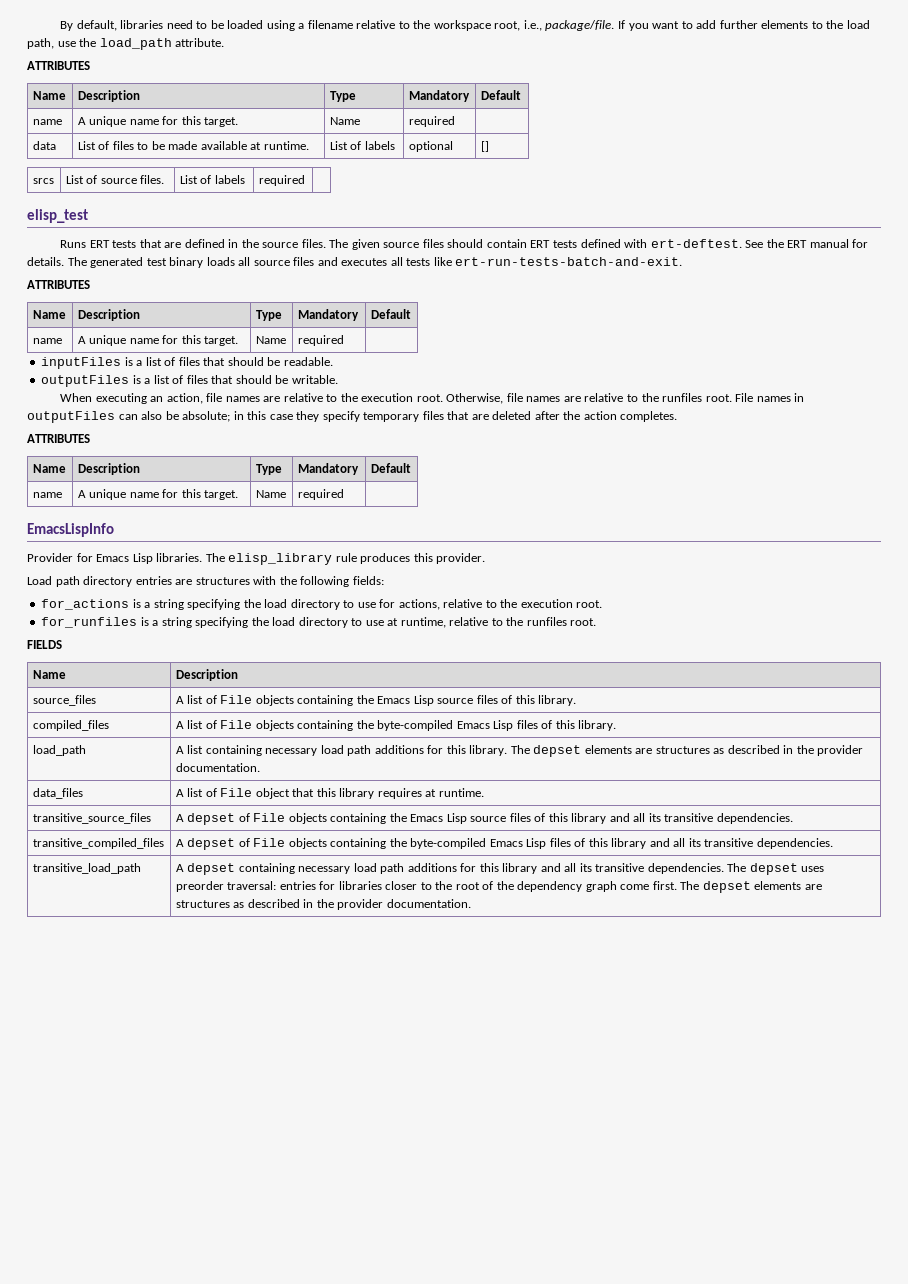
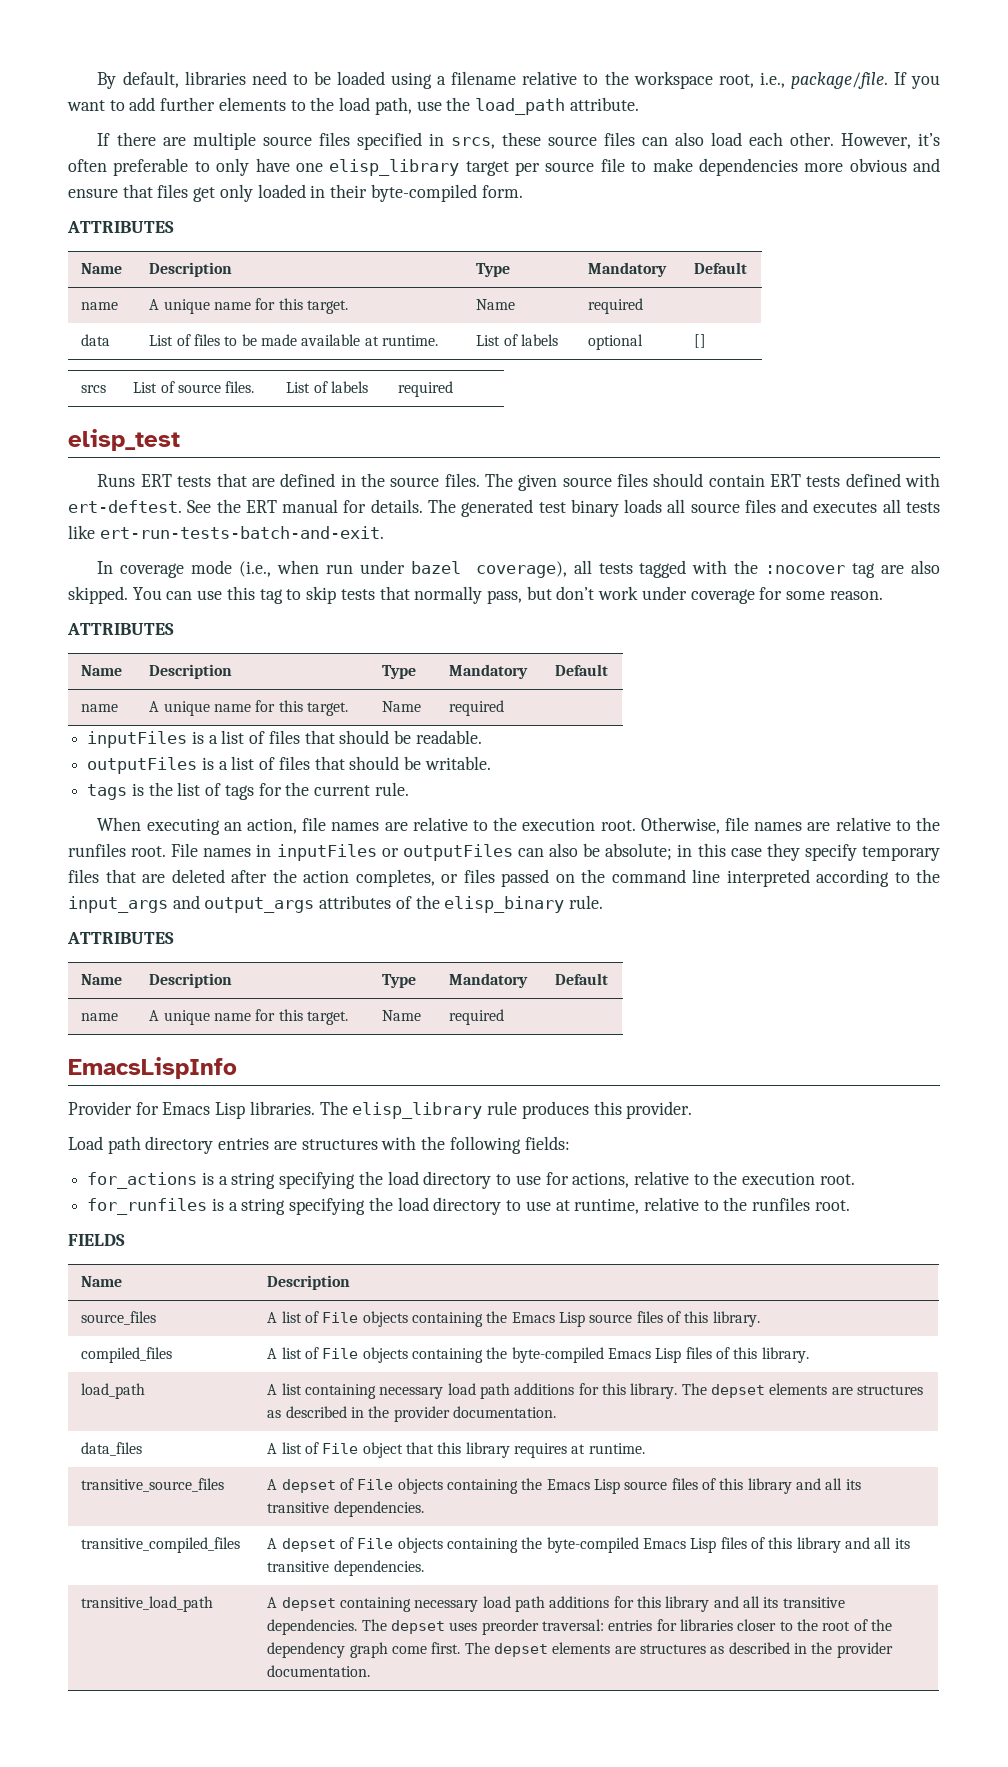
(225, 42) none -> [97,132,940,150] [68,158,940,176] [68,184,523,202] // If there are multiple source files specified in srcs, these source files can also load each other. However, it’s often preferable to only have one elisp_library target per source file to make dependencies more obvious and ensure that files get only loaded in their byte-compiled form.
(683, 261) none -> [97,560,940,578] [68,586,883,604] // In coverage mode (i.e., when run under bazel coverage), all tests tagged with the :nocover tag are also skipped. You can use this tag to skip tests that normally pass, but don’t work under coverage for some reason.
(338, 379) none -> [87,782,409,800] // tags is the list of tags for the current rule.
(805, 397) none -> [276,844,399,861] inputFiles or
[620,411,678,422] completes. -> [355,869,940,887] [68,895,604,913] completes, or files passed on the command line interpreted according to the input_args and output_args attributes of the elisp_binary rule.

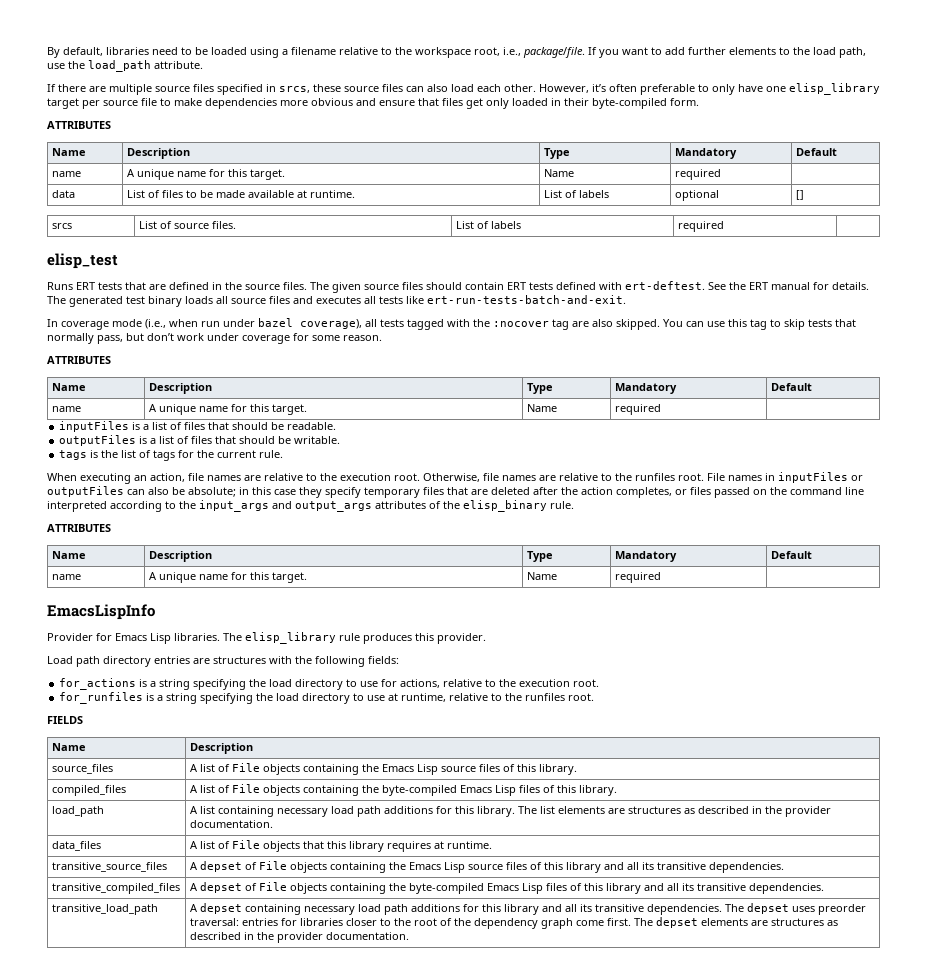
[710,1384,765,1398] depset -> [539,806,555,814] list
[362,1442,403,1458] object -> [262,841,300,852] objects

